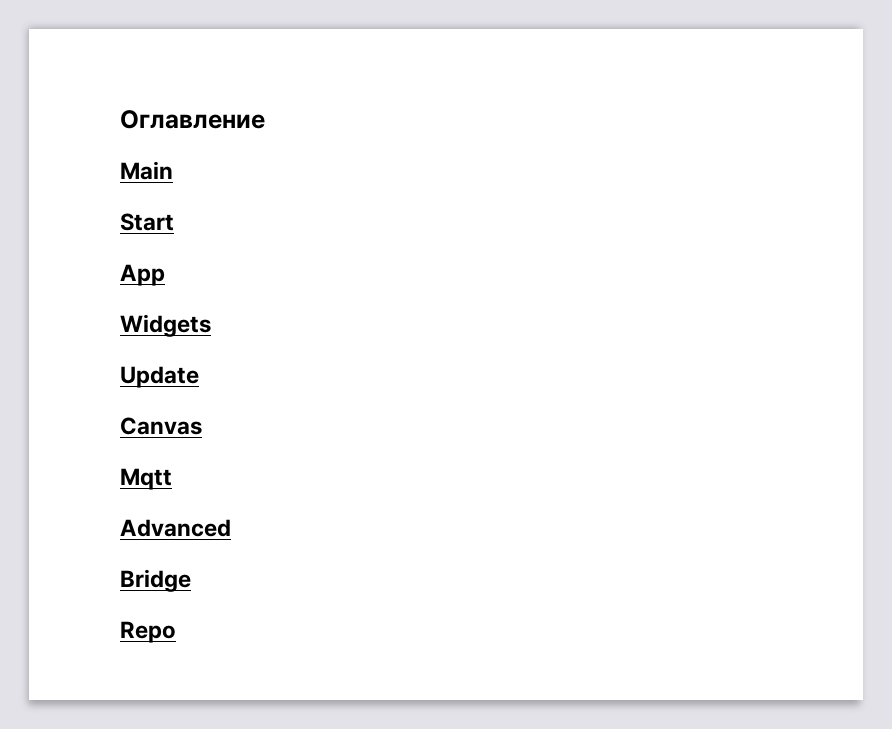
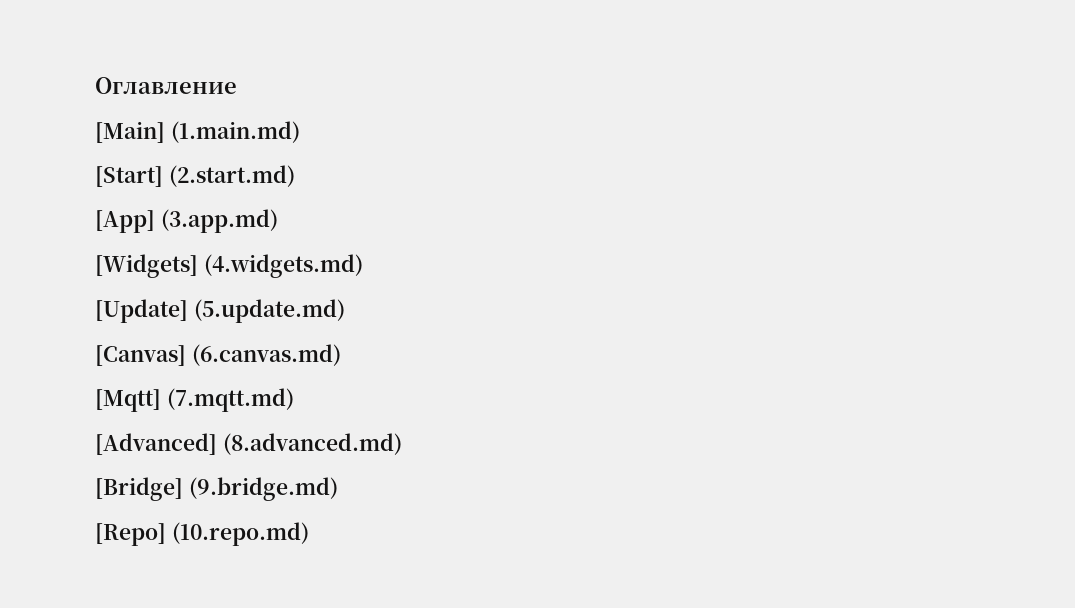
[120,161,173,180] [120,213,174,231] [120,264,165,286] [120,314,211,337] [120,366,199,388] [120,417,202,435] [120,468,172,490] [120,519,231,537] [120,569,191,592] [120,621,176,643] Main // Start // App // Widgets // Update // Canvas // Mqtt // Advanced // Bridge // Repo -> [95,121,300,143] [95,165,295,187] [95,209,278,233] [95,254,363,278] [95,299,345,323] [95,344,341,366] [95,388,294,412] [95,433,402,455] [95,477,338,501] [95,522,309,546] [Main] (1.main.md) // [Start] (2.start.md) // [App] (3.app.md) // [Widgets] (4.widgets.md) // [Update] (5.update.md) // [Canvas] (6.canvas.md) // [Mqtt] (7.mqtt.md) // [Advanced] (8.advanced.md) // [Bridge] (9.bridge.md) // [Repo] (10.repo.md)

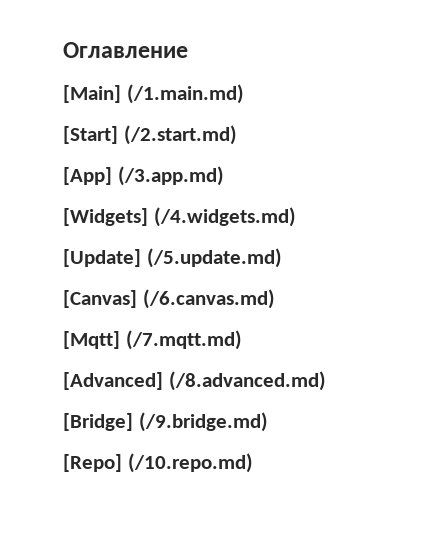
[170,121,300,143] (1.main.md) -> [126,84,244,104] (/1.main.md)
[168,165,295,187] (2.start.md) -> [123,125,237,145] (/2.start.md)
[160,209,278,233] (3.app.md) -> [117,166,224,186] (/3.app.md)
[203,254,363,278] (4.widgets.md) -> [153,207,296,227] (/4.widgets.md)
[193,299,345,323] (5.update.md) -> [146,248,282,268] (/5.update.md)
[191,344,341,366] (6.canvas.md) -> [142,289,275,309] (/6.canvas.md)
[166,388,294,412] (7.mqtt.md) -> [125,330,242,350] (/7.mqtt.md)
[222,433,402,455] (8.advanced.md) -> [168,371,326,391] (/8.advanced.md)
[188,477,338,501] (9.bridge.md) -> [138,412,268,432] (/9.bridge.md)
[171,522,309,546] (10.repo.md) -> [127,453,253,473] (/10.repo.md)

